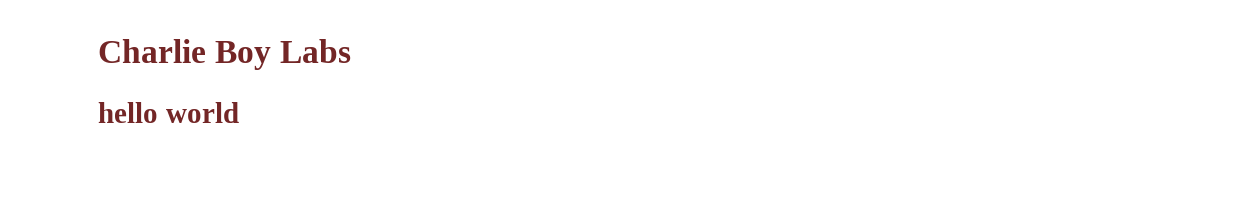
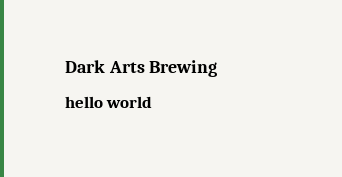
[98,39,352,70] Charlie Boy Labs -> [65,60,218,77] Dark Arts Brewing

